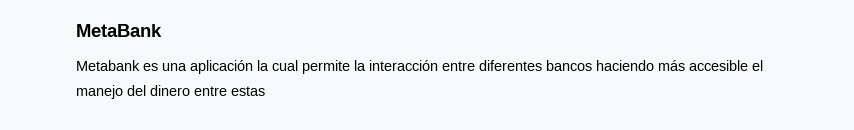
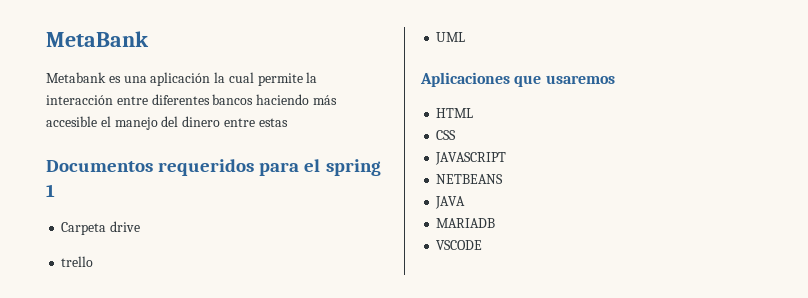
(265, 91) none -> [46,159,381,176] [46,184,55,197] [61,221,141,235] [61,256,94,267] [436,32,466,42] [420,72,615,87] [436,108,474,118] [436,130,457,140] [435,152,507,165] [436,174,504,184] [435,196,466,209] [436,218,496,228] [436,240,483,250] // Documentos requeridos para el spring 1 // Carpeta drive // trello // UML // Aplicaciones que usaremos // HTML // CSS // JAVASCRIPT // NETBEANS // JAVA // MARIADB // VSCODE

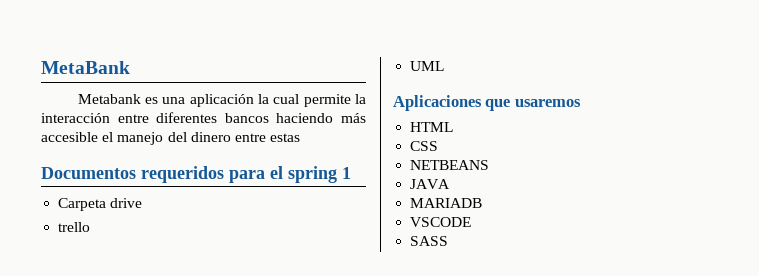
[435,152,507,165] // JAVASCRIPT -> (439, 146) none
(483, 245) none -> [410,236,449,246] // SASS

